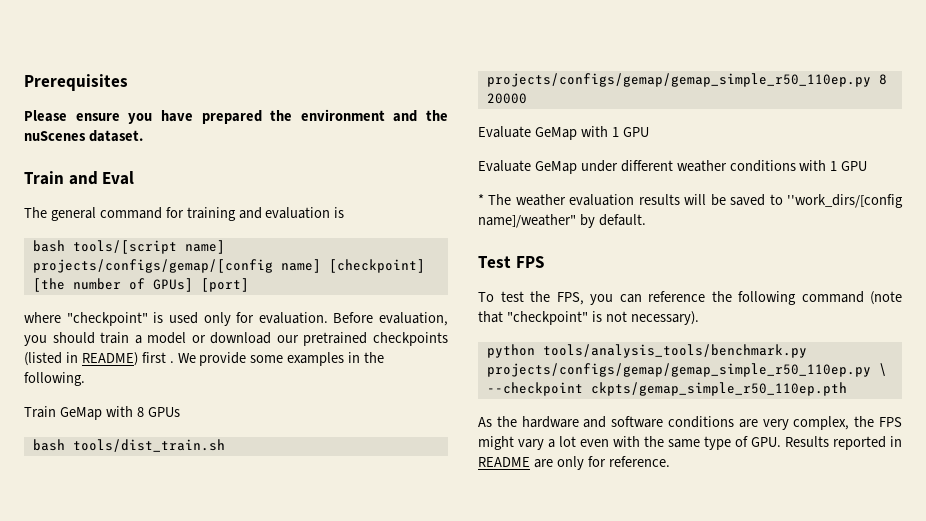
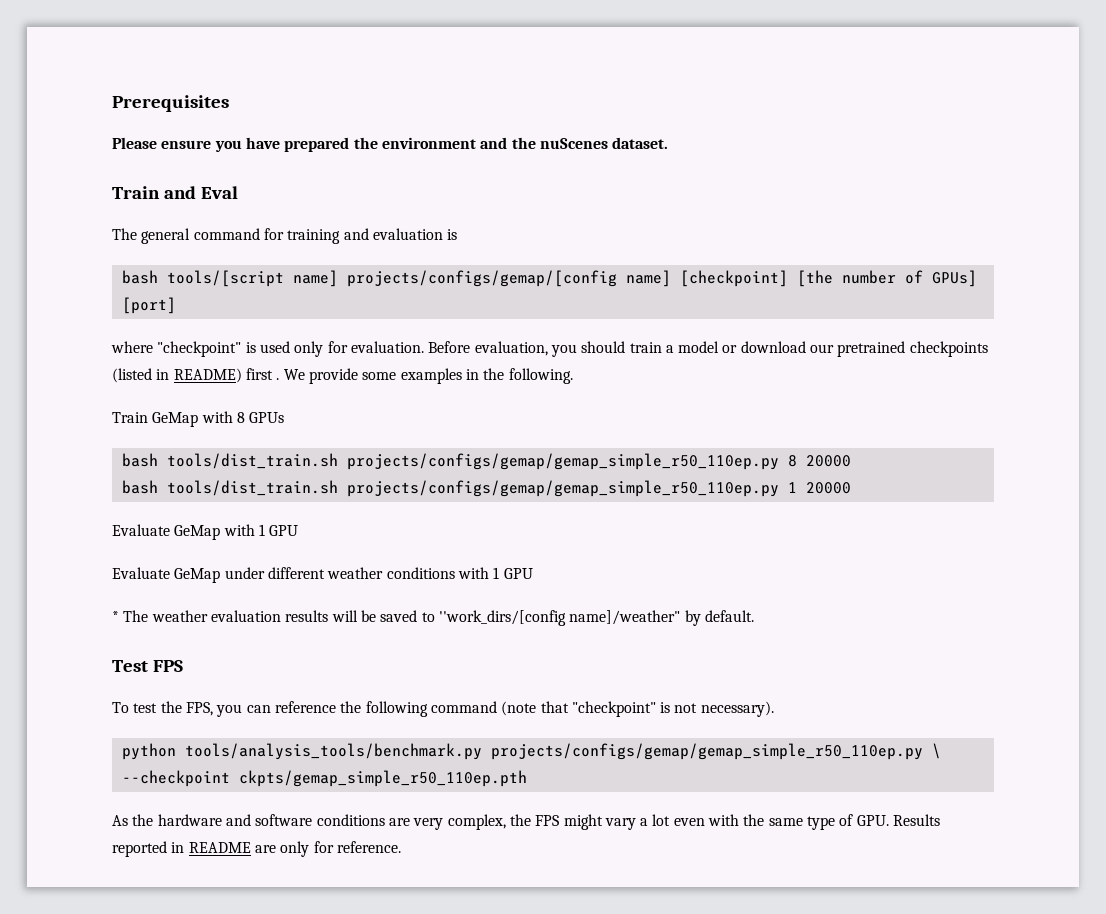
(527, 98) none -> [121,480,851,497] // bash tools/dist_train.sh projects/configs/gemap/gemap_simple_r50_110ep.py 1 20000

